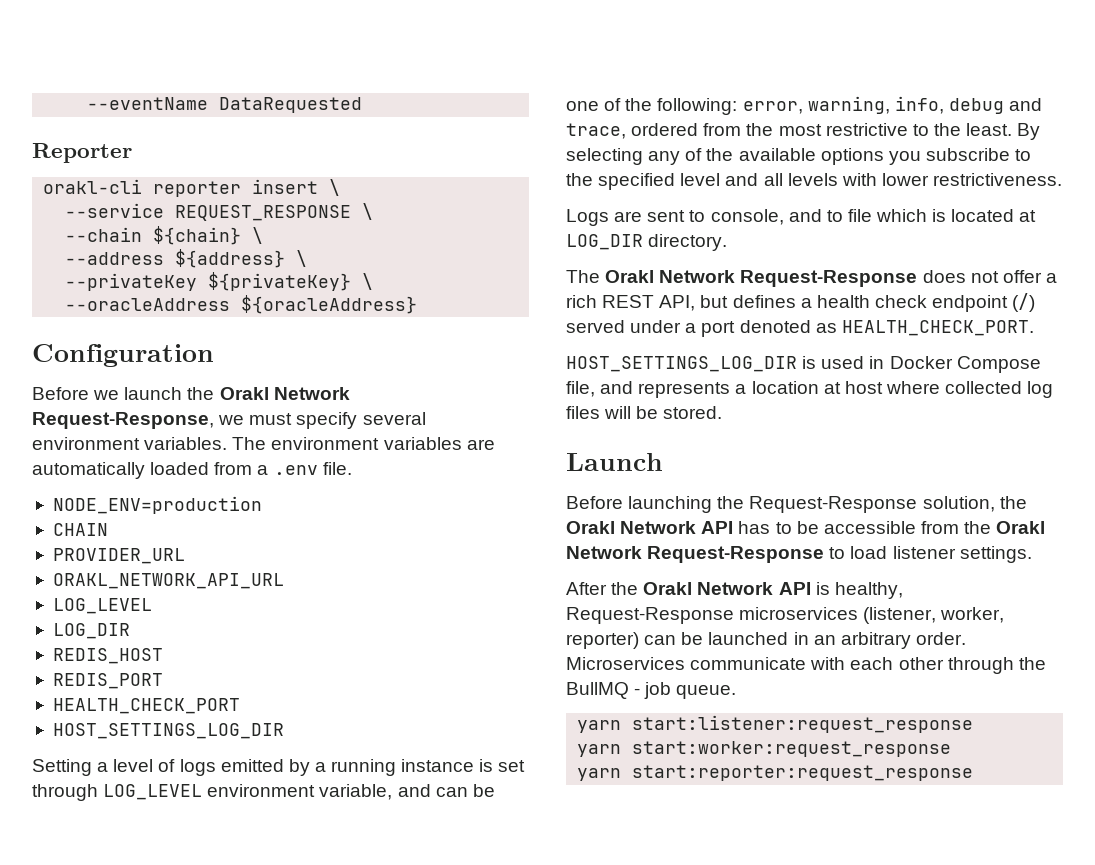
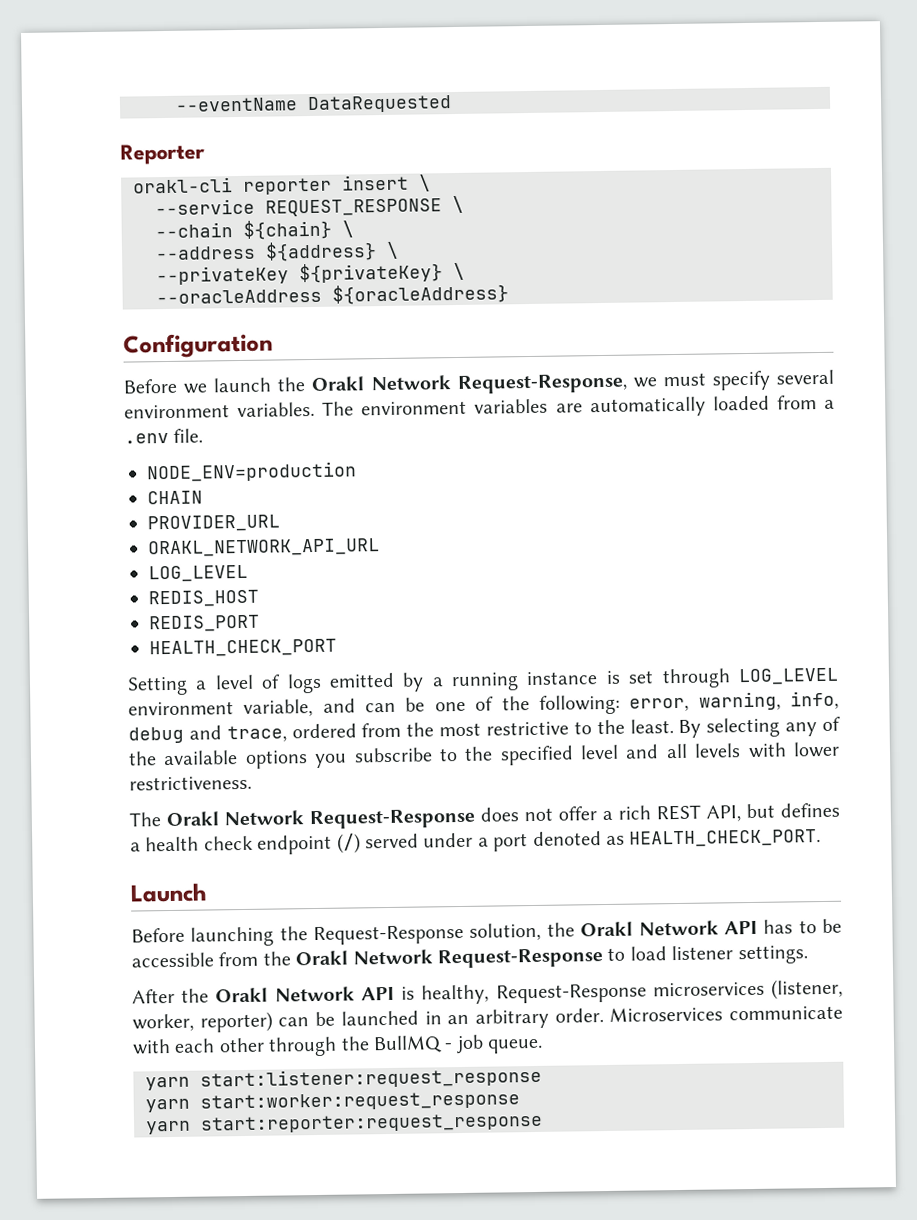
[52,623,130,639] // LOG_DIR -> (248, 573) none
[52,723,284,739] // HOST_SETTINGS_LOG_DIR -> (337, 648) none
[566,209,1037,226] [566,234,728,251] // Logs are sent to console, and to file which is located at LOG_DIR directory. -> (252, 783) none
[566,356,1041,373] [566,381,1054,398] [566,406,723,419] // HOST_SETTINGS_LOG_DIR is used in Docker Compose file, and represents a location at host where collected log files will be stored. -> (822, 838) none

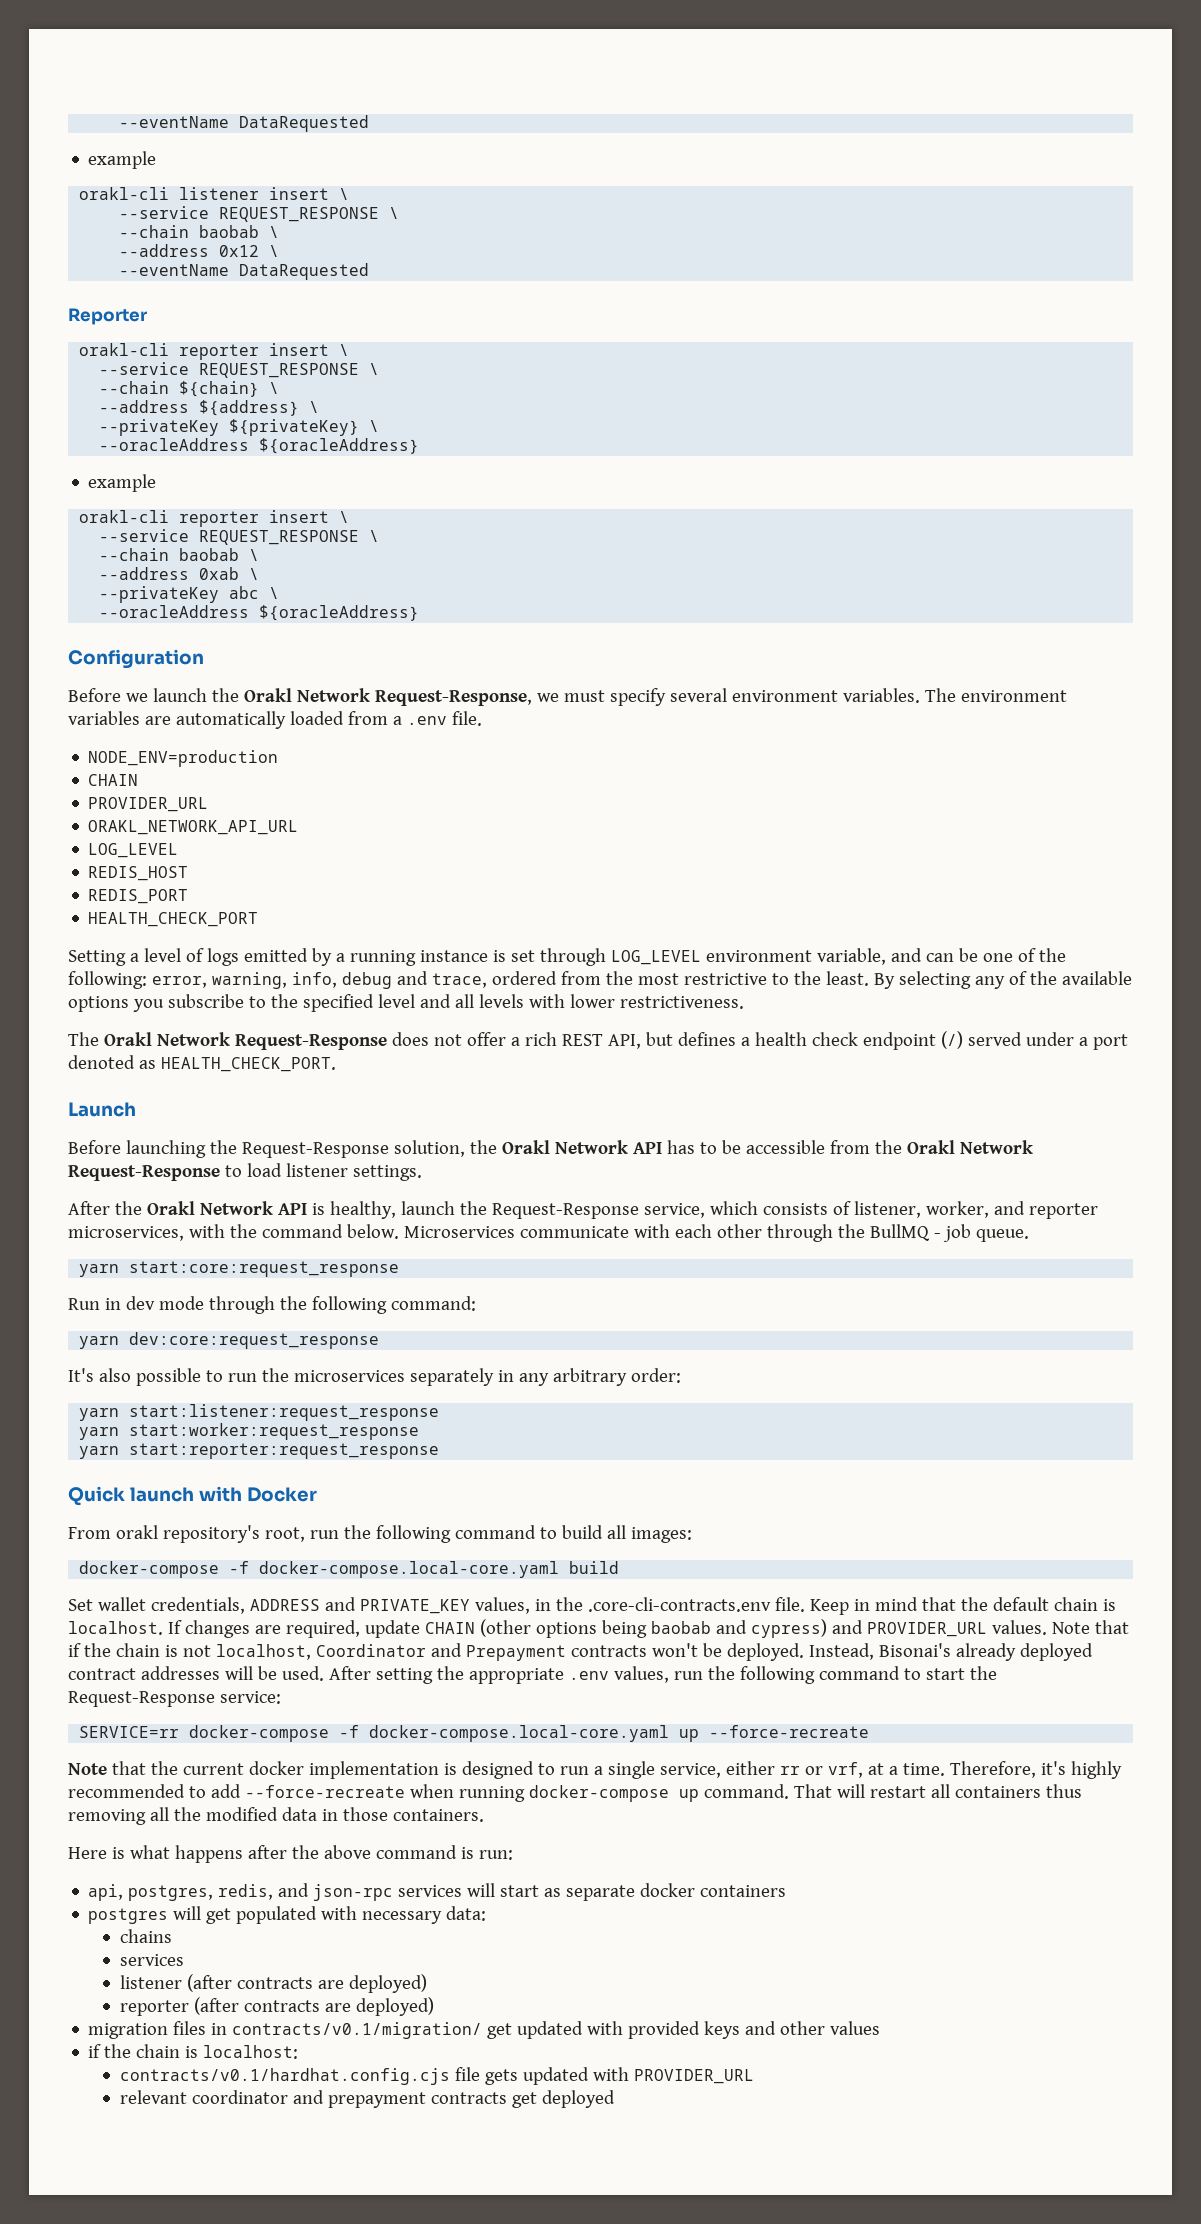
[175,95,452,114] --eventName DataRequested -> [119,115,370,132] [88,151,157,169] [79,187,350,200] [119,206,400,222] [119,225,280,238] [119,244,280,257] [119,263,370,280] --eventName DataRequested // example // orakl-cli listener insert \ // --service REQUEST_RESPONSE \ // --chain baobab \ // --address 0x12 \ // --eventName DataRequested
(509, 294) none -> [88,474,157,492] [79,510,350,527] [99,529,380,545] [99,548,260,561] [99,567,260,580] [99,586,280,603] [99,605,420,621] // example // orakl-cli reporter insert \ // --service REQUEST_RESPONSE \ // --chain baobab \ // --address 0xab \ // --privateKey abc \ // --oracleAddress ${oracleAddress}
[495,978,843,1004] [132,1008,604,1033] Request-Response microservices (listener, worker, reporter) can be launched in an arbitrary order. -> [400,1201,1098,1219] [68,1224,399,1241] launch the Request-Response service, which consists of listener, worker, and reporter microservices, with the command below.
(544, 1046) none -> [79,1261,400,1277] [68,1296,476,1314] [79,1332,380,1349] [68,1368,681,1386] // yarn start:core:request_response // Run in dev mode through the following command: // yarn dev:core:request_response // It's also possible to run the microservices separately in any arbitrary order:
(543, 1123) none -> [68,1486,317,1506] [68,1525,692,1543] [79,1561,620,1578] [68,1597,1116,1615] [68,1619,1129,1638] [68,1643,1093,1661] [68,1666,997,1684] [68,1691,281,1707] [79,1725,870,1742] [68,1761,1122,1779] [68,1784,1082,1802] [68,1807,484,1825] [68,1845,513,1863] [88,1883,787,1901] [88,1906,487,1924] [120,1929,173,1943] [120,1954,185,1966] [120,1974,428,1993] [120,1997,435,2016] [88,2021,881,2039] [88,2044,299,2059] [120,2067,755,2085] [120,2090,616,2108] // Quick launch with Docker // From orakl repository's root, run the following command to build all images: // docker-compose -f docker-compose.local-core.yaml build // Set wallet credentials, ADDRESS and PRIVATE_KEY values, in the .core-cli-contracts.env file. Keep in mind that the default chain is localhost. If changes are required, update CHAIN (other options being baobab and cypress) and PROVIDER_URL values. Note that if the chain is not localhost, Coordinator and Prepayment contracts won't be deployed. Instead, Bisonai's already deployed contract addresses will be used. After setting the appropriate .env values, run the following command to start the Request-Response service: // SERVICE=rr docker-compose -f docker-compose.local-core.yaml up --force-recreate // Note that the current docker implementation is designed to run a single service, either rr or vrf, at a time. Therefore, it's highly recommended to add --force-recreate when running docker-compose up command. That will restart all containers thus removing all the modified data in those containers. // Here is what happens after the above command is run: // api, postgres, redis, and json-rpc services will start as separate docker containers // postgres will get populated with necessary data: // chains // services // listener (after contracts are deployed) // reporter (after contracts are deployed) // migration files in contracts/v0.1/migration/ get updated with provided keys and other values // if the chain is localhost: // contracts/v0.1/hardhat.config.cjs file gets updated with PROVIDER_URL // relevant coordinator and prepayment contracts get deployed

